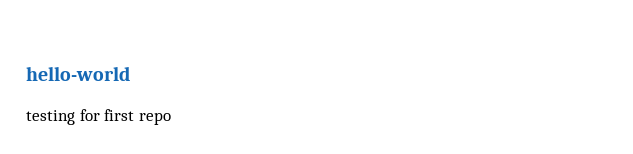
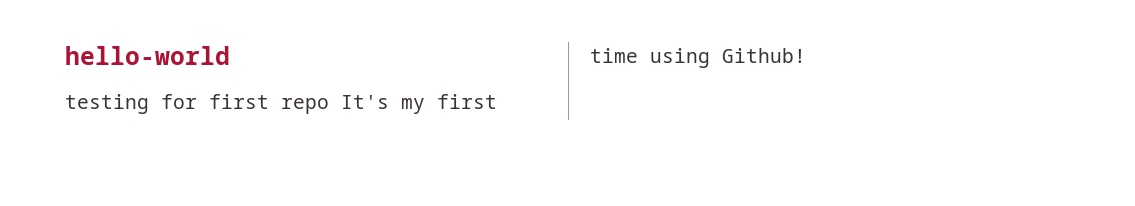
(171, 118) none -> [341,94,497,114] [590,48,806,68] It's my first time using Github!

